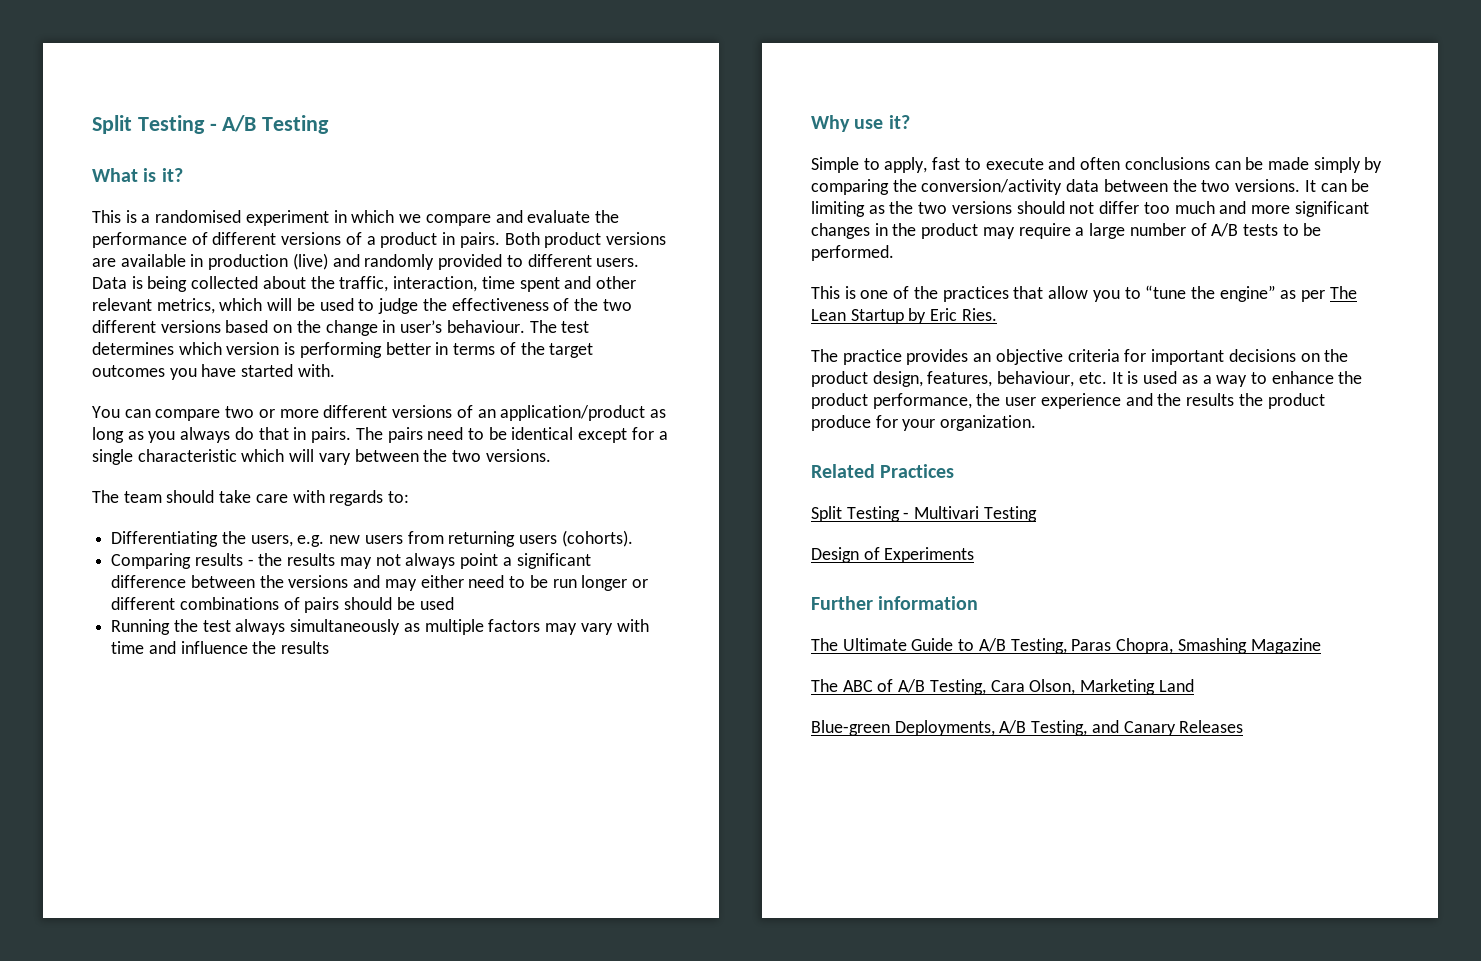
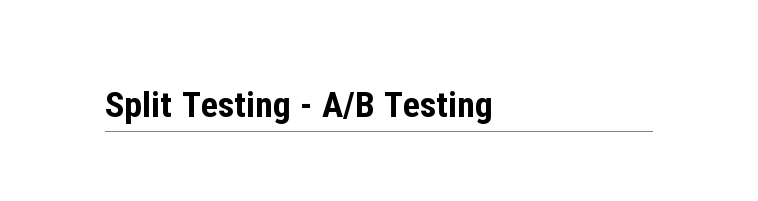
[92,168,183,182] [92,210,619,226] [92,232,666,248] [92,253,640,270] [92,276,636,292] [92,298,632,314] [92,320,590,336] [92,342,594,358] [92,364,335,380] [92,405,666,421] [92,427,668,443] [92,449,551,465] [92,490,410,506] [111,530,633,547] [111,553,591,569] [111,575,648,591] [111,597,454,613] [111,619,649,635] [111,641,330,654] [811,115,910,132] [811,157,1383,173] [811,179,1370,195] [811,201,1369,217] [811,223,1322,239] [811,245,894,261] [811,285,1357,302] [811,308,997,324] [811,349,1349,365] [811,371,1363,387] [811,393,1325,409] [811,415,1037,431] [811,464,955,478] [811,506,1037,522] [811,547,975,563] [811,596,979,610] [811,638,1321,654] [811,679,1194,695] [811,720,1244,736] // What is it? // This is a randomised experiment in which we compare and evaluate the performance of different versions of a product in pairs. Both product versions are available in production (live) and randomly provided to different users. Data is being collected about the traffic, interaction, time spent and other relevant metrics, which will be used to judge the effectiveness of the two different versions based on the change in user’s behaviour. The test determines which version is performing better in terms of the target outcomes you have started with. // You can compare two or more different versions of an application/product as long as you always do that in pairs. The pairs need to be identical except for a single characteristic which will vary between the two versions. // The team should take care with regards to: // Differentiating the users, e.g. new users from returning users (cohorts). // Comparing results - the results may not always point a significant difference between the versions and may either need to be run longer or different combinations of pairs should be used // Running the test always simultaneously as multiple factors may vary with time and influence the results // Why use it? // Simple to apply, fast to execute and often conclusions can be made simply by comparing the conversion/activity data between the two versions. It can be limiting as the two versions should not differ too much and more significant changes in the product may require a large number of A/B tests to be performed. // This is one of the practices that allow you to “tune the engine” as per The Lean Startup by Eric Ries. // The practice provides an objective criteria for important decisions on the product design, features, behaviour, etc. It is used as a way to enhance the product performance, the user experience and the results the product produce for your organization. // Related Practices // Split Testing - Multivari Testing // Design of Experiments // Further information // The Ultimate Guide to A/B Testing, Paras Chopra, Smashing Magazine // The ABC of A/B Testing, Cara Olson, Marketing Land // Blue-green Deployments, A/B Testing, and Canary Releases -> (494, 107) none

